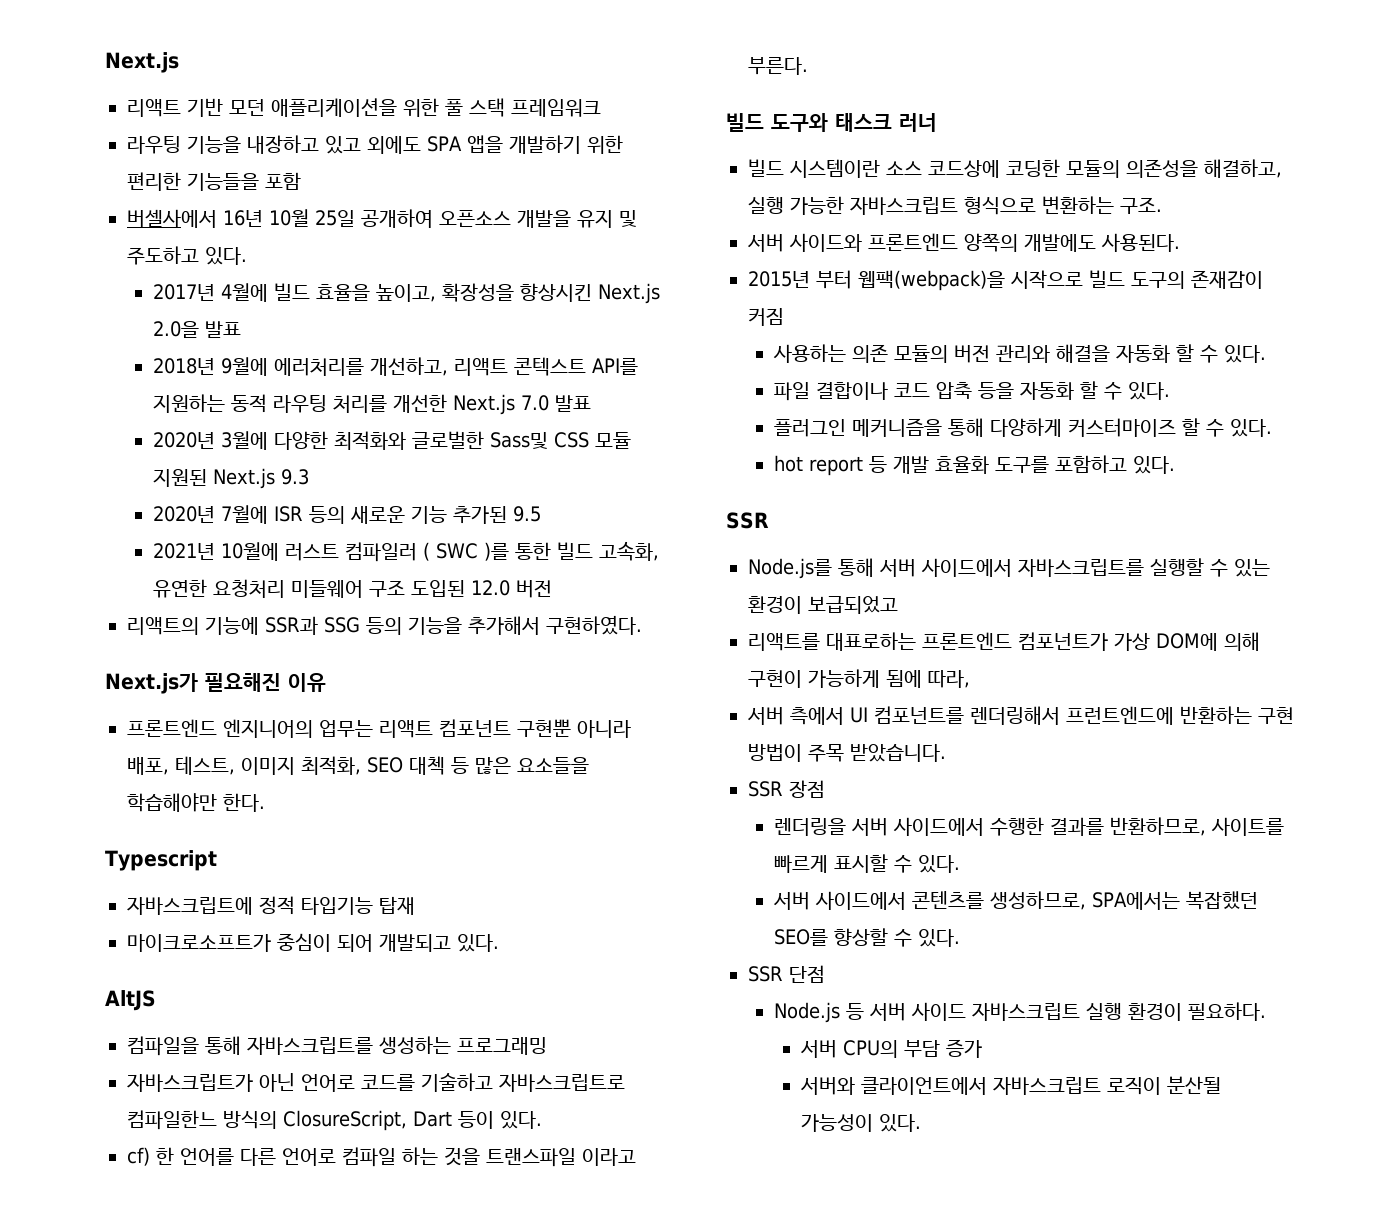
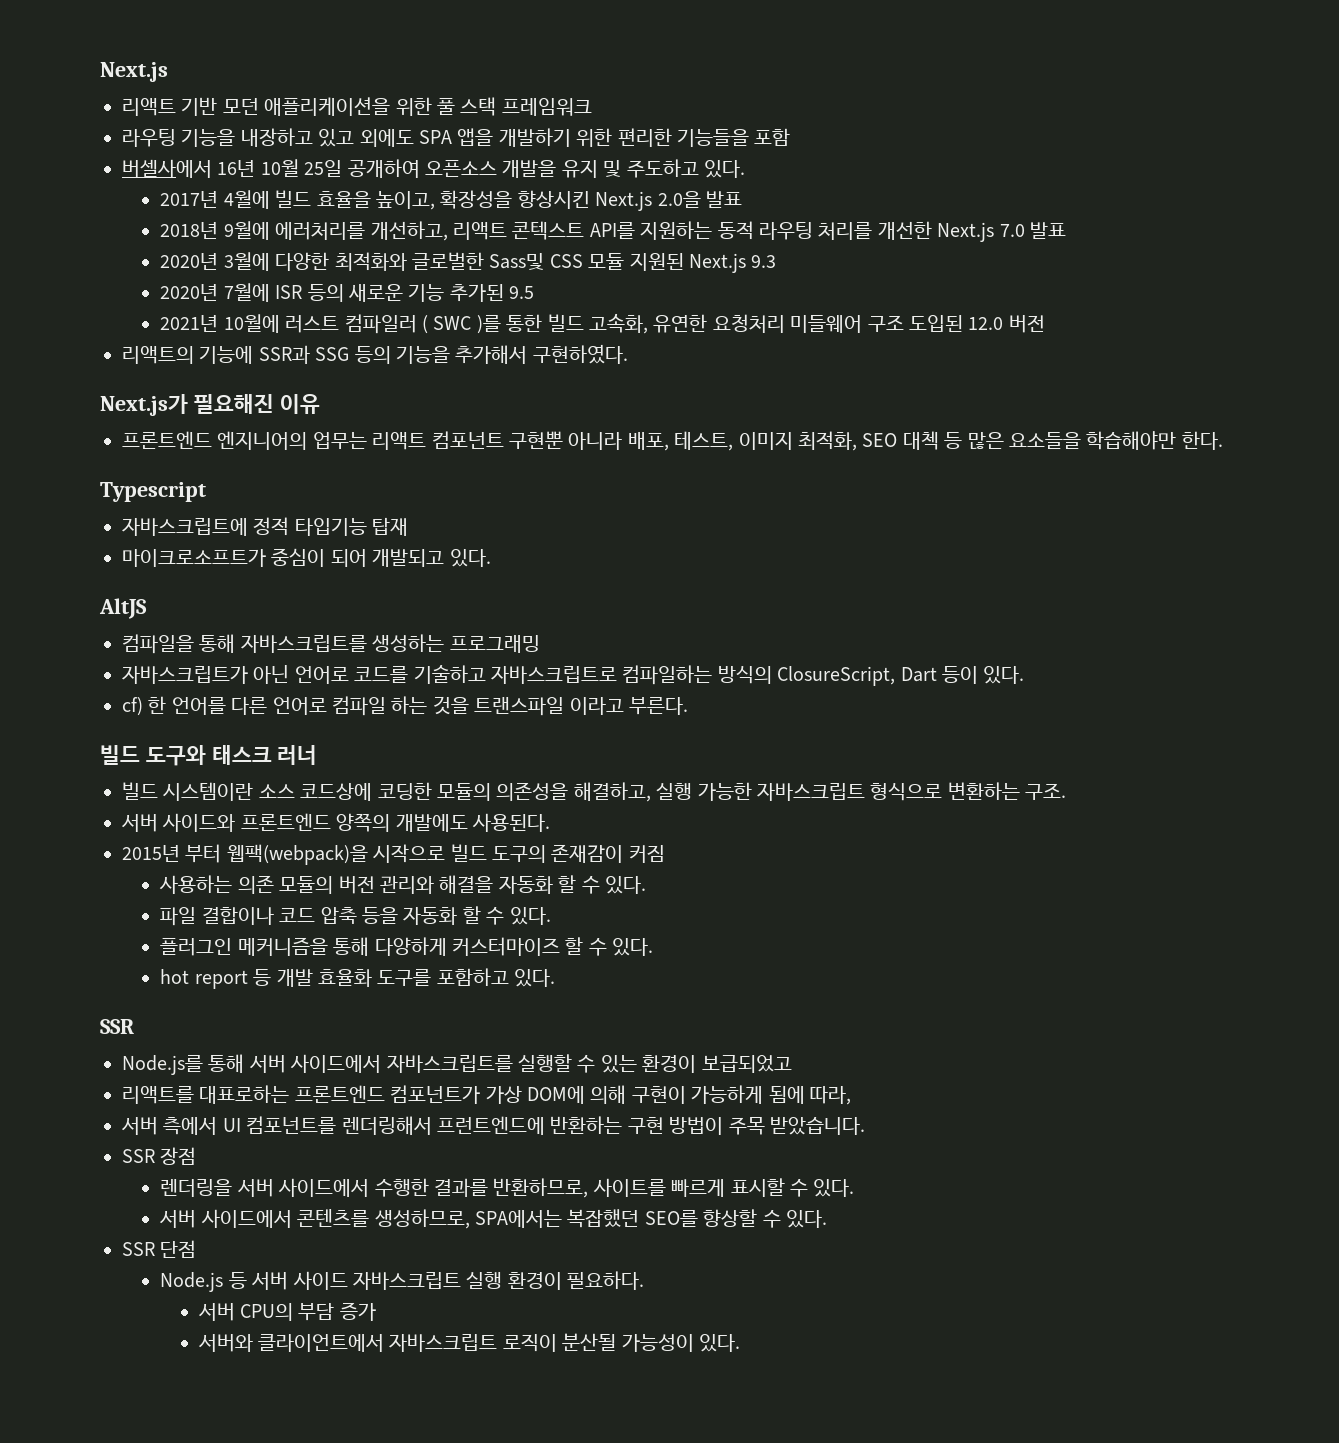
[127,1110,217,1130] 컴파일한느 -> [622,665,713,685] 컴파일하는

